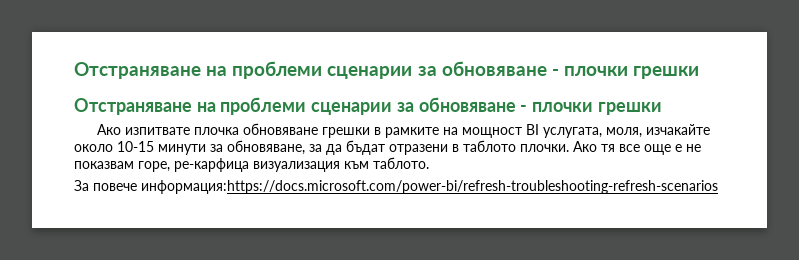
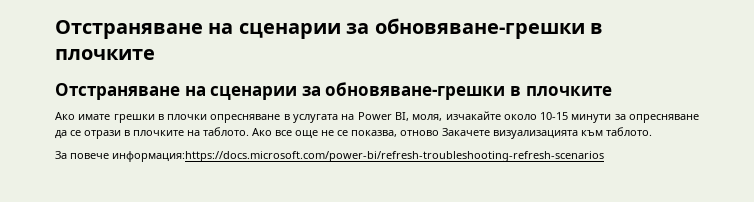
[74,61,700,79] [74,97,662,115] [96,123,602,138] Отстраняване на проблеми сценарии за обновяване - плочки грешки // Отстраняване на проблеми сценарии за обновяване - плочки грешки // Ако изпитвате плочка обновяване грешки в рамките на мощност BI услугата, -> [55,18,603,39] [55,49,155,60] [55,82,612,100] [55,112,409,123] Отстраняване на сценарии за обновяване-грешки в плочките // Отстраняване на сценарии за обновяване-грешки в плочките // Ако имате грешки в плочки опресняване в услугата на Power BI,
[227,140,701,155] [74,158,340,172] обновяване, за да бъдат отразени в таблото плочки. Ако тя все още е не показвам горе, ре-карфица визуализация -> [629,114,699,123] [55,127,578,139] опресняване да се отрази в плочките на таблото. Ако все още не се показва, отново Закачете визуализацията

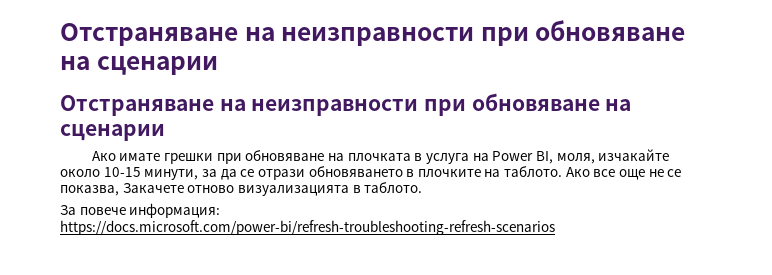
[55,18,603,39] [55,49,155,60] [55,82,612,100] [55,112,339,123] Отстраняване на сценарии за обновяване-грешки в плочките // Отстраняване на сценарии за обновяване-грешки в плочките // Ако имате грешки в плочки опресняване в услугата -> [60,20,686,46] [60,56,218,75] [60,93,632,116] [60,124,165,141] [91,150,470,164] Отстраняване на неизправности при обновяване на сценарии // Отстраняване на неизправности при обновяване на сценарии // Ако имате грешки при обновяване на плочката в услуга
[571,114,699,123] минути за опресняване -> [144,169,217,180] минути, за
(121, 134) none -> [308,166,403,177] обновяването
[400,128,603,139] отново Закачете визуализацията към -> [122,183,361,196] Закачете отново визуализацията в
[112,151,604,162] информация:https://docs.microsoft.com/power-bi/refresh-troubleshooting-refresh-scenarios -> [129,203,221,218] [60,220,555,235] информация: https://docs.microsoft.com/power-bi/refresh-troubleshooting-refresh-scenarios

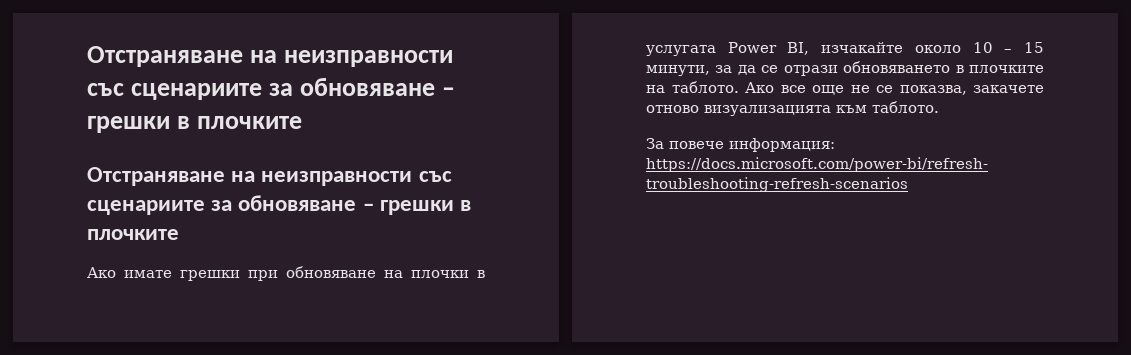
[60,20,686,46] [60,56,218,75] [60,93,632,116] [60,124,165,141] Отстраняване на неизправности при обновяване на сценарии // Отстраняване на неизправности при обновяване на сценарии -> [87,46,453,67] [87,77,455,100] [87,116,302,133] [87,167,452,186] [87,195,472,215] [87,229,179,240] Отстраняване на неизправности със сценариите за обновяване – грешки в плочките // Отстраняване на неизправности със сценариите за обновяване – грешки в плочките
[347,153,489,164] плочката в услуга на -> [411,270,485,278] [646,45,716,56] плочки в услугата
[556,153,595,164] моля, -> (810, 48) none
[103,167,141,177] 10-15 -> [972,42,1044,53] 10 – 15
[122,183,184,193] Закачете -> [973,85,1044,93] закачете
[352,185,361,193] в -> [836,105,867,113] към

